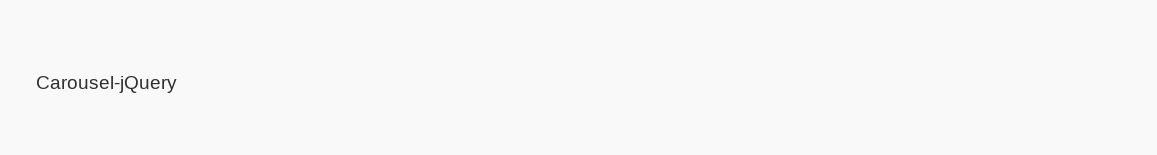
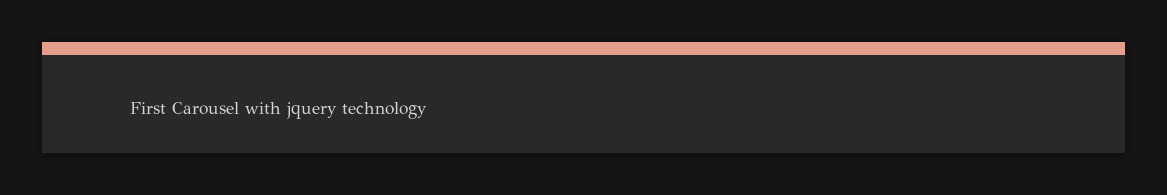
[36,76,177,93] Carousel-jQuery -> [130,102,427,119] First Carousel with jquery technology

